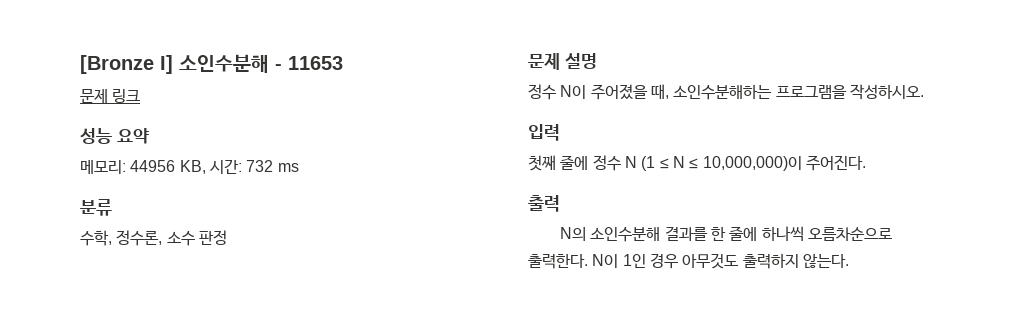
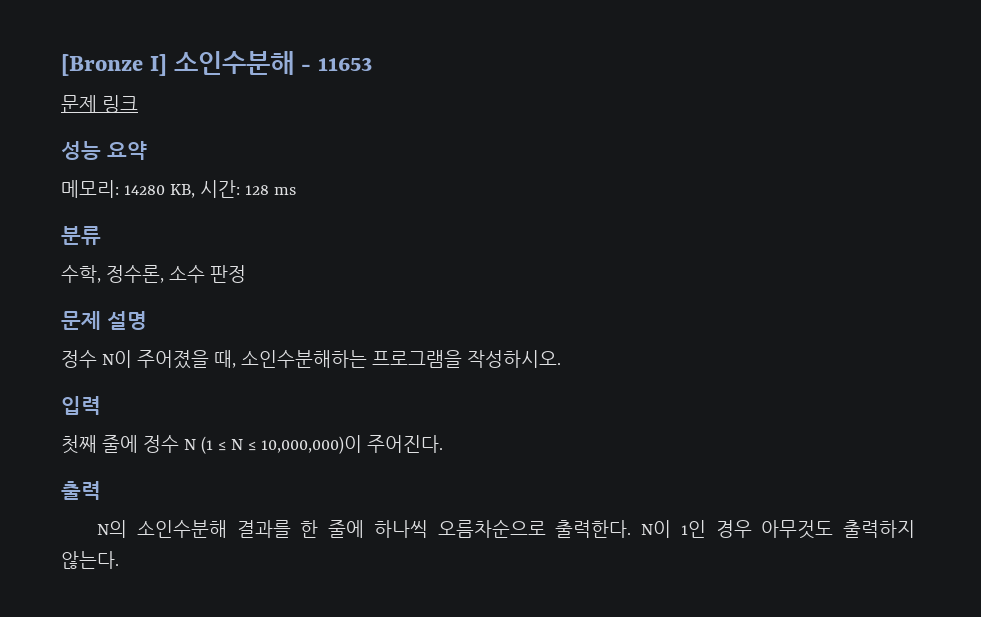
[130,160,176,172] 44956 -> [123,185,165,195] 14280
[246,160,274,172] 732 -> [244,185,269,195] 128

